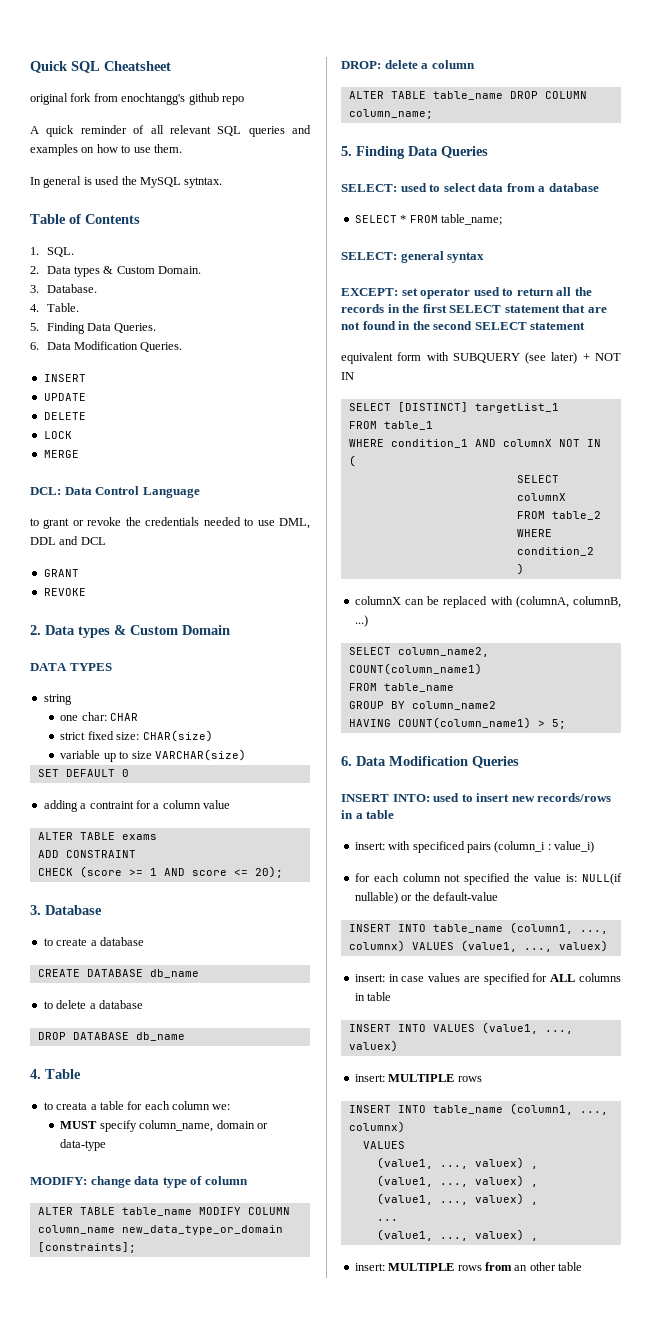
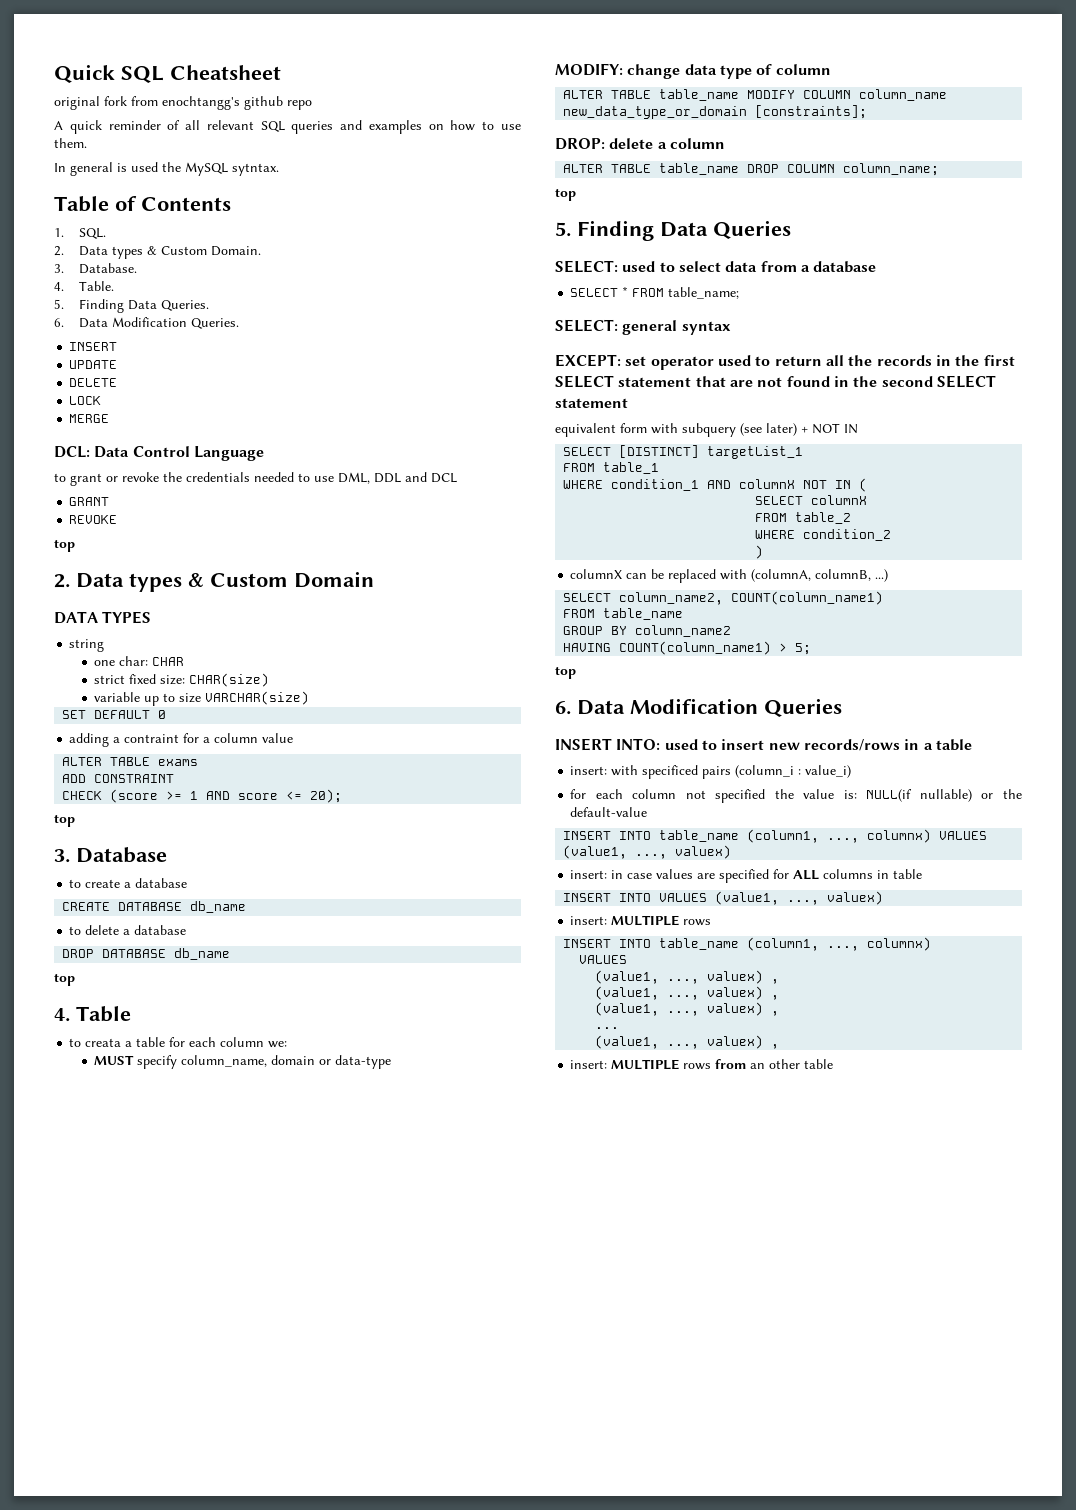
(86, 592) none -> [54,539,75,552] // top
(283, 872) none -> [54,814,75,827] // top
(185, 1036) none -> [54,973,75,986] // top
(433, 114) none -> [555,188,576,201] // top
[452,353,520,363] SUBQUERY -> [682,423,736,437] subquery
(566, 724) none -> [555,666,576,679] // top

